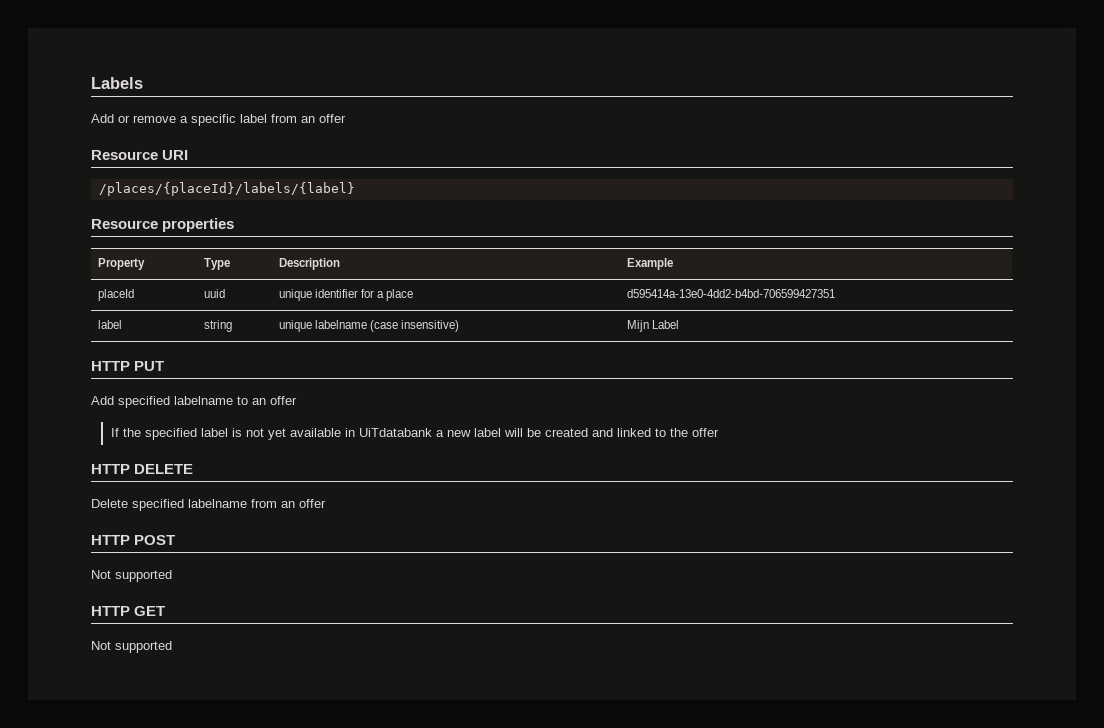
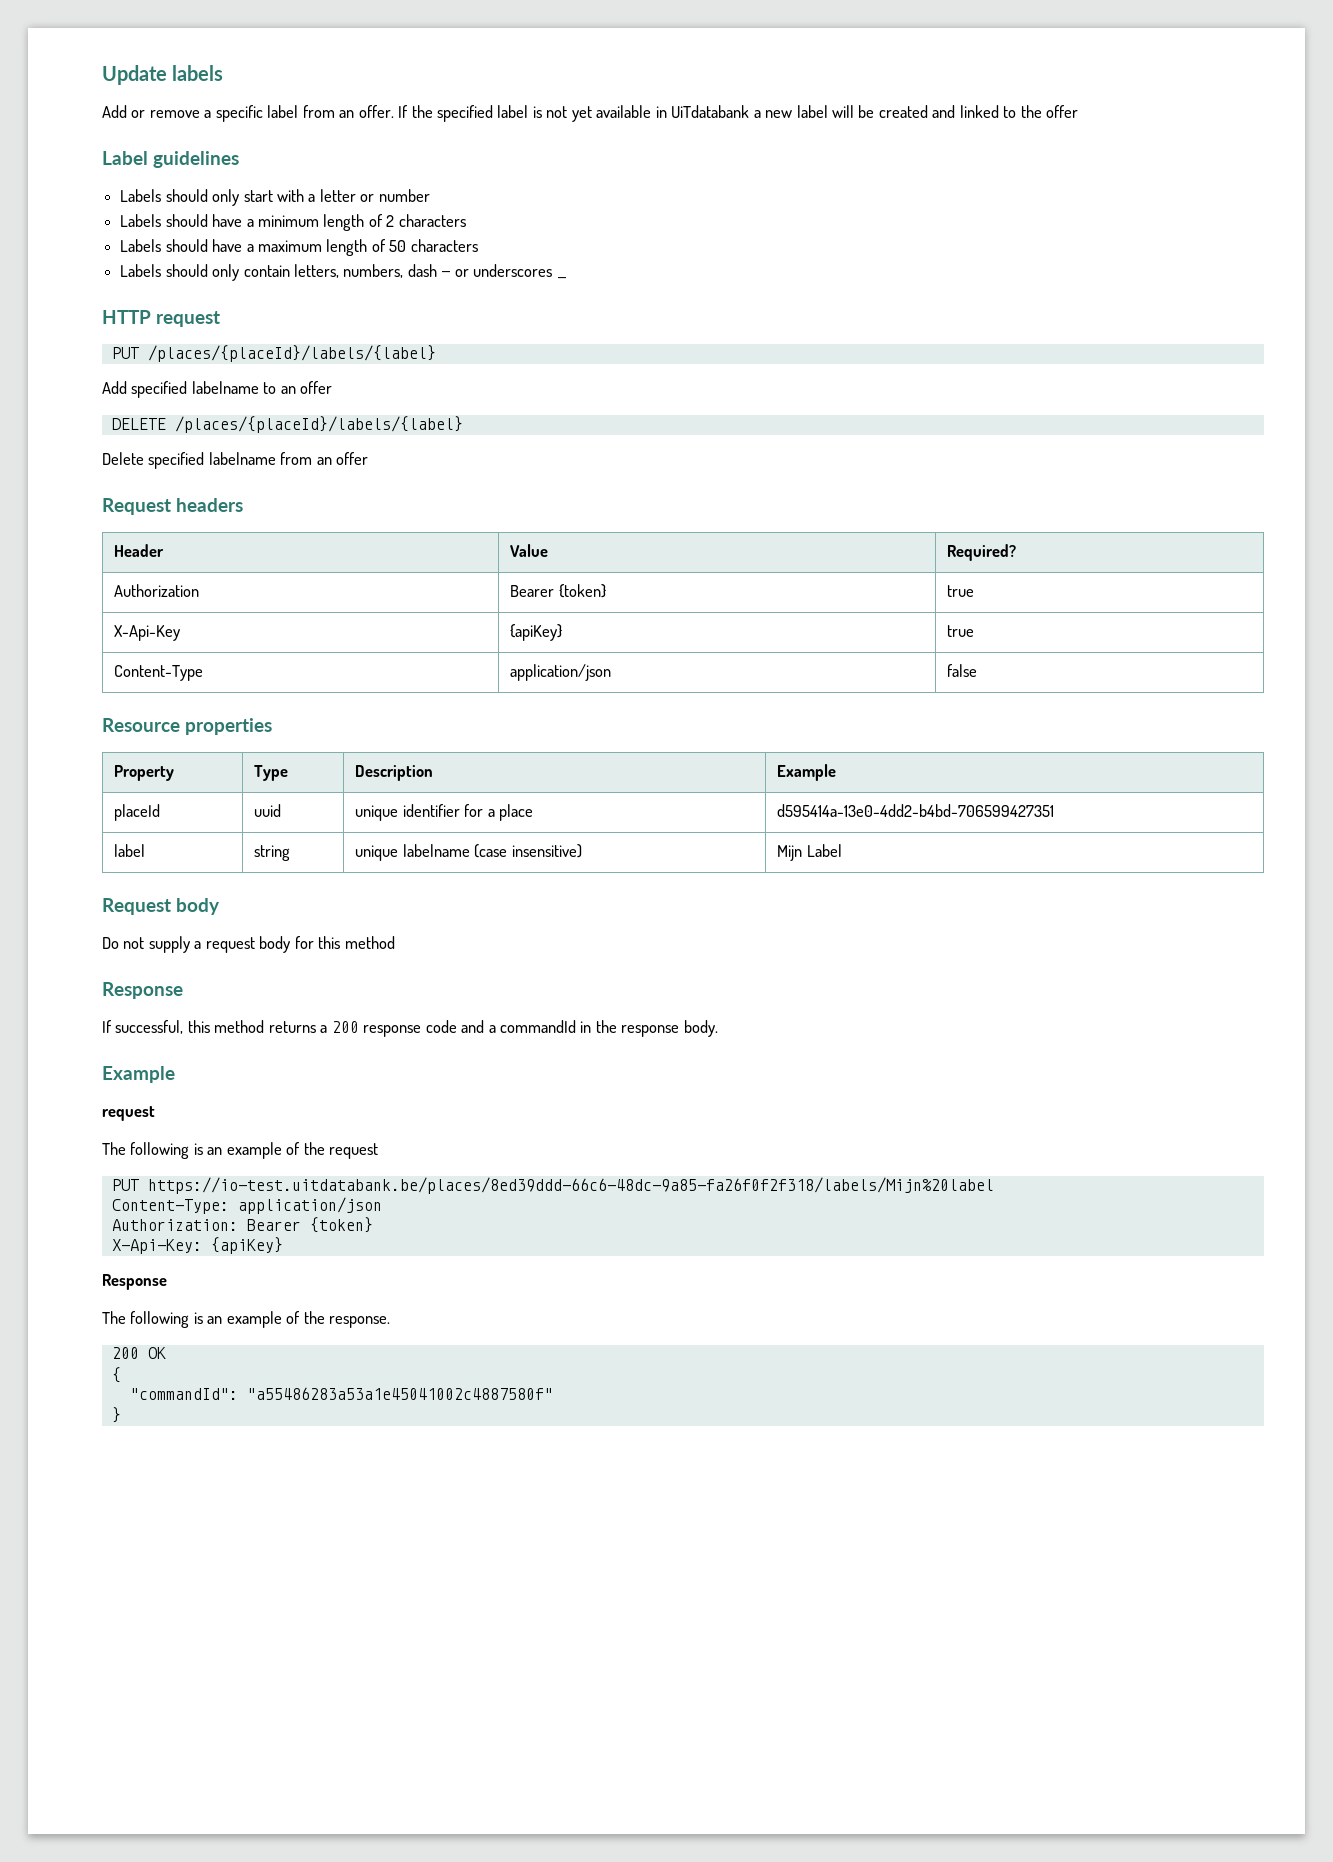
[91,77,143,89] Labels -> [102,65,224,85] Update labels
[319,114,346,123] [91,150,189,160] [98,182,355,196] offer // Resource URI // /places/{placeId}/labels/{label} -> [358,105,1079,122] [102,151,239,168] [120,189,430,206] [120,214,466,231] [120,239,478,256] [120,264,553,281] [556,277,566,279] [102,310,220,327] [111,345,436,362] [102,381,333,398] [111,416,463,433] [102,452,369,469] [102,498,243,515] [114,544,165,557] [510,544,549,557] [947,544,1017,561] [114,584,200,597] [510,584,606,598] [947,585,975,597] [114,625,181,641] [510,624,563,641] [947,625,975,637] [114,665,204,681] [510,664,612,681] [947,664,978,677] offer. If the specified label is not yet available in UiTdatabank a new label will be created and linked to the offer // Label guidelines // Labels should only start with a letter or number // Labels should have a minimum length of 2 characters // Labels should have a maximum length of 50 characters // Labels should only contain letters, numbers, dash - or underscores _ // HTTP request // PUT /places/{placeId}/labels/{label} // Add specified labelname to an offer // DELETE /places/{placeId}/labels/{label} // Delete specified labelname from an offer // Request headers // Header | Value | Required? // Authorization | Bearer {token} | true // X-Api-Key | {apiKey} | true // Content-Type | application/json | false
[91,361,165,371] [91,396,297,408] [110,428,719,440] [91,464,194,474] [91,499,326,511] [91,535,176,545] [91,570,172,582] [91,606,166,616] [91,641,172,653] HTTP PUT // Add specified labelname to an offer // If the specified label is not yet available in UiTdatabank a new label will be created and linked to the offer // HTTP DELETE // Delete specified labelname from an offer // HTTP POST // Not supported // HTTP GET // Not supported -> [102,898,220,915] [102,936,395,953] [102,982,183,999] [102,1020,718,1037] [102,1066,175,1083] [102,1106,155,1121] [102,1142,379,1159] [111,1177,994,1194] [111,1197,382,1214] [111,1217,373,1233] [111,1237,283,1254] [102,1274,167,1290] [102,1311,391,1328] [111,1347,166,1359] [111,1367,121,1383] [129,1387,553,1400] [111,1407,121,1423] Request body // Do not supply a request body for this method // Response // If successful, this method returns a 200 response code and a commandId in the response body. // Example // request // The following is an example of the request // PUT https://io-test.uitdatabank.be/places/8ed39ddd-66c6-48dc-9a85-fa26f0f2f318/labels/Mijn%20label // Content-Type: application/json // Authorization: Bearer {token} // X-Api-Key: {apiKey} // Response // The following is an example of the response. // 200 OK // { // "commandId": "a55486283a53a1e45041002c4887580f" // }

